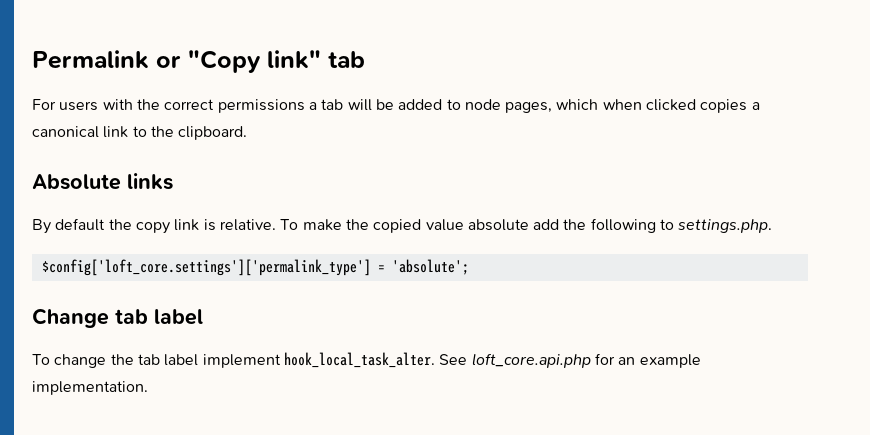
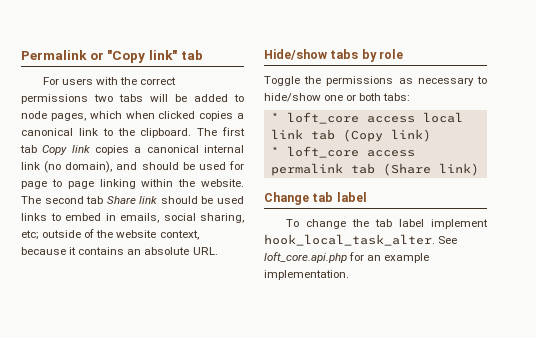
[308,99,344,110] a tab -> [94,94,143,102] two tabs
[32,173,173,190] [32,218,773,234] [41,259,469,276] // Absolute links // By default the copy link is relative. To make the copied value absolute add the following to settings.php. // $config['loft_core.settings']['permalink_type'] = 'absolute'; -> [197,127,245,136] [20,145,244,155] [21,161,244,173] [21,179,244,189] [21,196,245,204] [21,213,244,223] [21,229,199,240] [21,247,218,255] [264,49,404,62] [264,76,487,86] [264,93,411,102] [270,112,463,124] [270,129,431,142] [270,146,415,158] [270,163,479,176] The first tab Copy link copies a canonical internal link (no domain), and should be used for page to page linking within the website. The second tab Share link should be used links to embed in emails, social sharing, etc; outside of the website context, because it contains an absolute URL. // Hide/show tabs by role // Toggle the permissions as necessary to hide/show one or both tabs: // * loft_core access local link tab (Copy link) // * loft_core access permalink tab (Share link)

